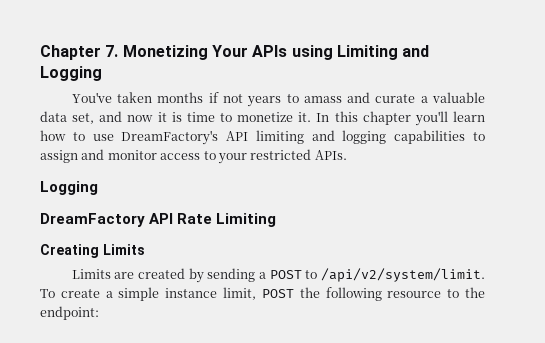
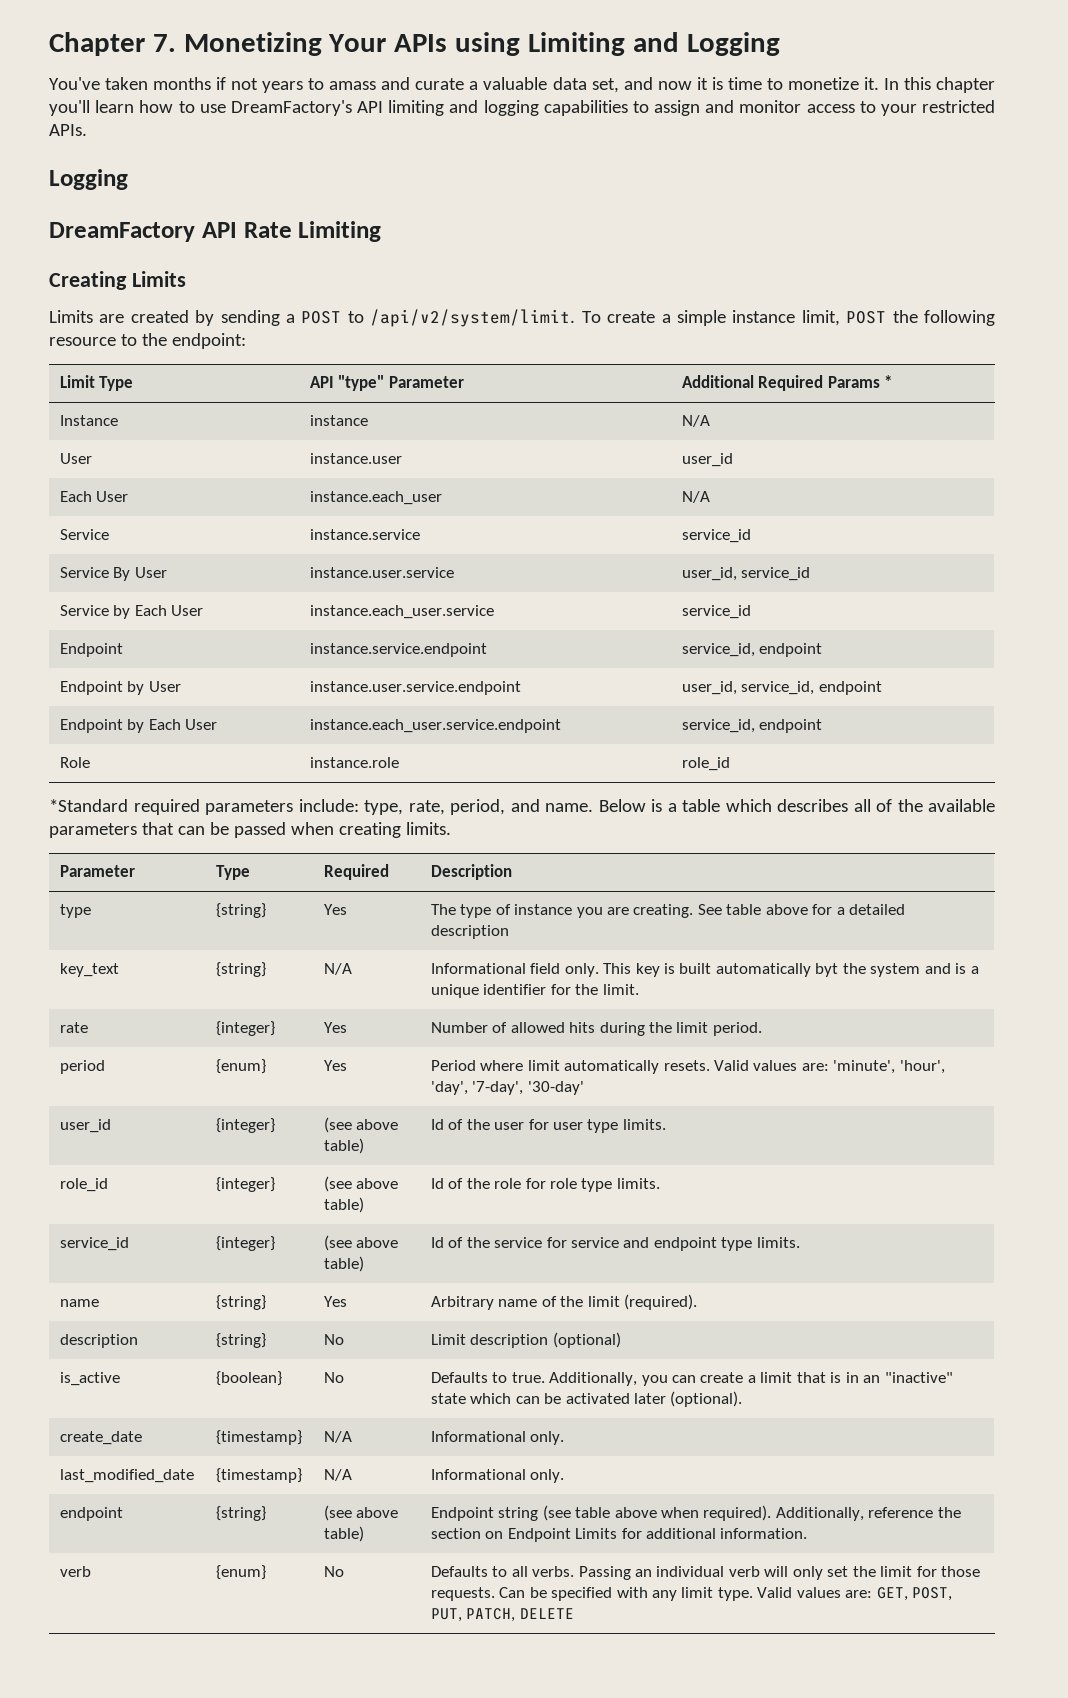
(99, 313) none -> [59,375,134,391] [309,375,464,391] [681,375,893,391] [59,415,118,426] [309,415,368,426] [681,415,710,427] [59,453,92,464] [309,453,402,464] [681,453,733,467] [59,491,129,502] [309,491,442,505] [681,491,710,503] [59,529,109,540] [309,529,420,540] [681,529,751,543] [59,567,167,581] [309,567,454,578] [681,567,811,581] [59,605,204,619] [309,605,494,619] [681,605,751,619] [59,643,123,657] [309,643,487,657] [681,643,823,657] [59,681,181,695] [309,681,521,695] [681,681,882,695] [59,719,218,733] [309,719,561,733] [681,719,823,733] [59,757,90,768] [309,757,399,768] [681,757,730,771] [49,799,995,815] [49,822,451,838] [59,865,135,877] [215,865,250,880] [323,864,389,880] [430,864,512,880] [59,904,91,918] [215,903,266,918] [323,904,347,915] [430,904,906,918] [430,925,509,939] [59,963,119,977] [215,962,266,977] [323,963,352,975] [430,963,979,977] [430,984,639,998] [59,1022,88,1033] [215,1021,275,1036] [323,1022,347,1033] [430,1022,762,1036] [59,1060,105,1074] [215,1059,266,1074] [323,1060,347,1071] [430,1060,945,1074] [430,1081,584,1095] [59,1119,111,1133] [215,1118,275,1133] [323,1117,399,1133] [323,1138,364,1154] [430,1119,666,1133] [59,1178,108,1192] [215,1177,275,1192] [323,1176,399,1192] [323,1197,364,1213] [430,1178,660,1192] [59,1237,129,1251] [215,1236,275,1251] [323,1235,399,1251] [323,1256,364,1272] [430,1237,800,1251] [59,1299,99,1307] [215,1295,266,1310] [323,1296,347,1307] [430,1294,698,1310] [59,1334,138,1348] [215,1333,266,1348] [323,1334,344,1345] [430,1332,621,1348] [59,1372,120,1386] [215,1371,282,1386] [323,1372,344,1383] [430,1372,953,1386] [430,1391,743,1407] [59,1431,142,1445] [215,1430,302,1445] [323,1431,352,1443] [430,1431,565,1445] [59,1469,194,1483] [215,1468,302,1483] [323,1469,352,1481] [430,1469,565,1483] [59,1507,123,1521] [215,1506,266,1521] [323,1505,399,1521] [323,1526,364,1542] [430,1505,961,1521] [430,1528,808,1542] [59,1566,91,1577] [215,1565,266,1580] [323,1566,344,1577] [430,1566,981,1580] [430,1587,953,1601] [430,1608,574,1622] // Limit Type | API "type" Parameter | Additional Required Params * // Instance | instance | N/A // User | instance.user | user_id // Each User | instance.each_user | N/A // Service | instance.service | service_id // Service By User | instance.user.service | user_id, service_id // Service by Each User | instance.each_user.service | service_id // Endpoint | instance.service.endpoint | service_id, endpoint // Endpoint by User | instance.user.service.endpoint | user_id, service_id, endpoint // Endpoint by Each User | instance.each_user.service.endpoint | service_id, endpoint // Role | instance.role | role_id // *Standard required parameters include: type, rate, period, and name. Below is a table which describes all of the available parameters that can be passed when creating limits. // Parameter | Type | Required | Description // type | {string} | Yes | The type of instance you are creating. See table above for a detailed description // key_text | {string} | N/A | Informational field only. This key is built automatically byt the system and is a unique identifier for the limit. // rate | {integer} | Yes | Number of allowed hits during the limit period. // period | {enum} | Yes | Period where limit automatically resets. Valid values are: 'minute', 'hour', 'day', '7-day', '30-day' // user_id | {integer} | (see above table) | Id of the user for user type limits. // role_id | {integer} | (see above table) | Id of the role for role type limits. // service_id | {integer} | (see above table) | Id of the service for service and endpoint type limits. // name | {string} | Yes | Arbitrary name of the limit (required). // description | {string} | No | Limit description (optional) // is_active | {boolean} | No | Defaults to true. Additionally, you can create a limit that is in an "inactive" state which can be activated later (optional). // create_date | {timestamp} | N/A | Informational only. // last_modified_date | {timestamp} | N/A | Informational only. // endpoint | {string} | (see above table) | Endpoint string (see table above when required). Additionally, reference the section on Endpoint Limits for additional information. // verb | {enum} | No | Defaults to all verbs. Passing an individual verb will only set the limit for those requests. Can be specified with any limit type. Valid values are: GET, POST, PUT, PATCH, DELETE

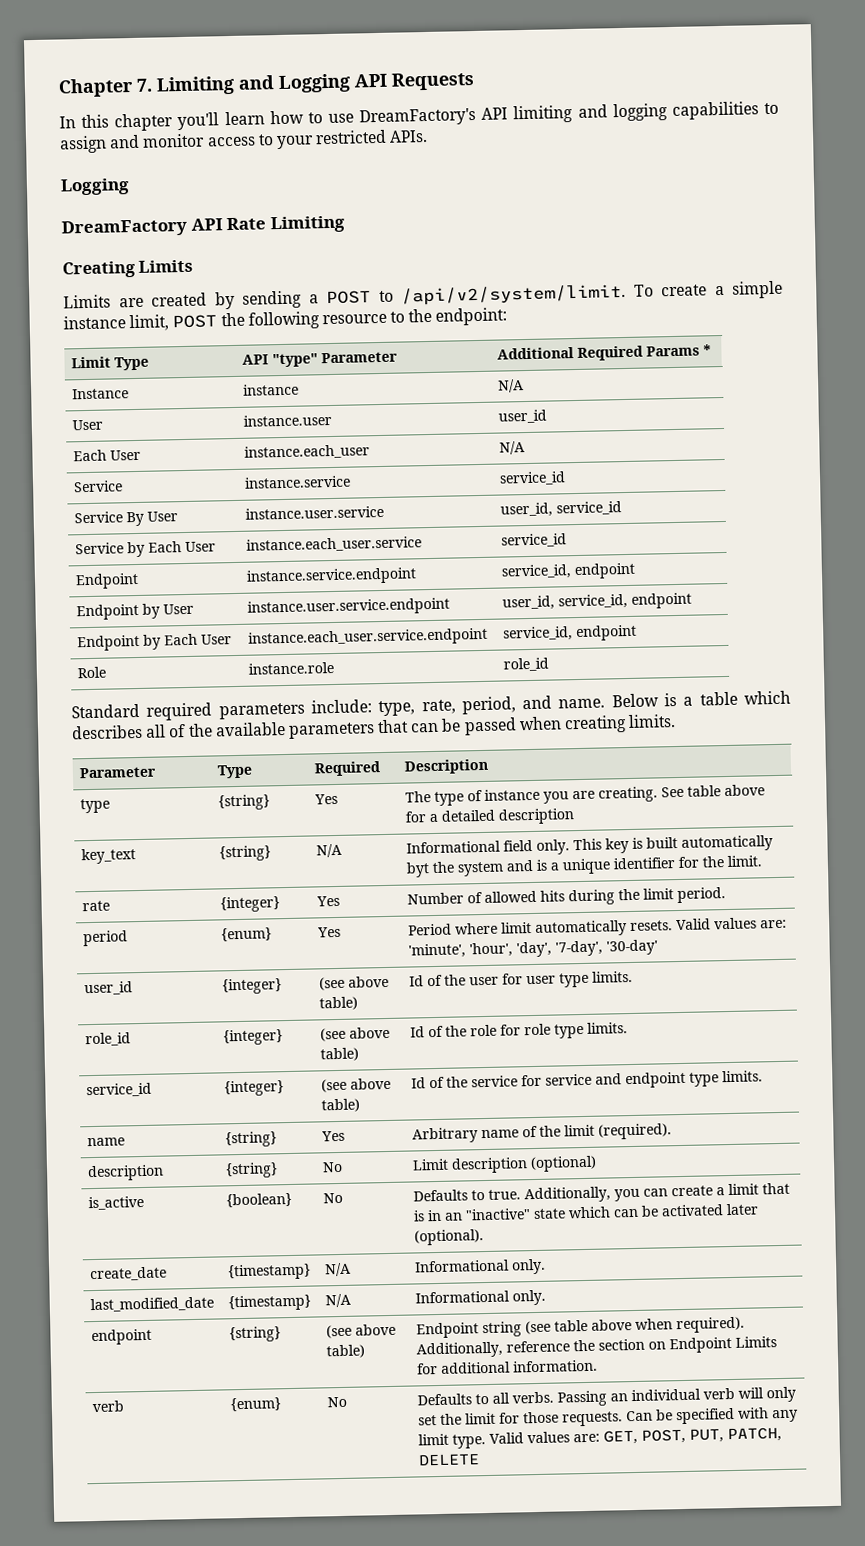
[183,32,521,56] Monetizing Your APIs using -> (153, 85) none
[49,77,879,93] // You've taken months if not years to amass and curate a valuable data set, and now it is time to monetize it. -> [354,72,475,91] API Requests //
[49,799,128,812] *Standard -> [71,703,140,719] Standard

